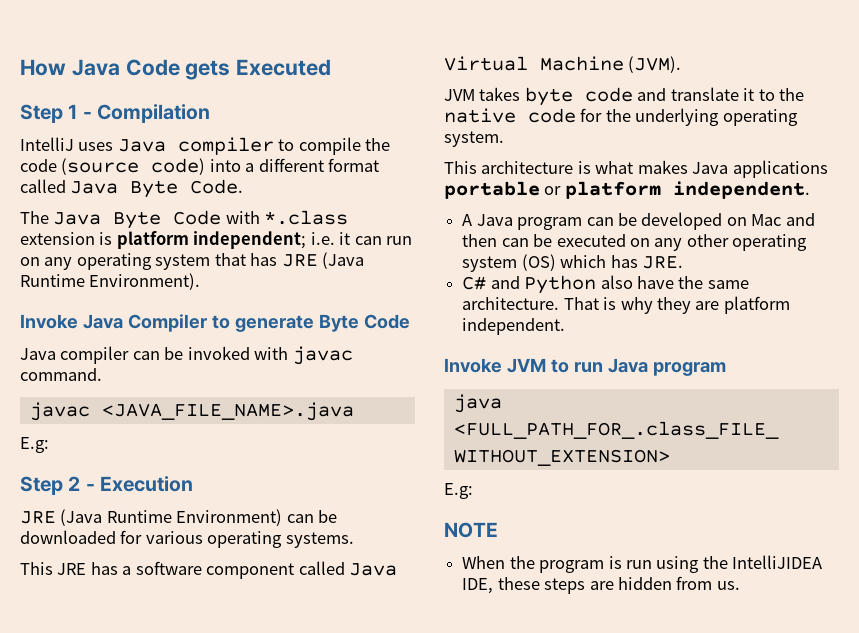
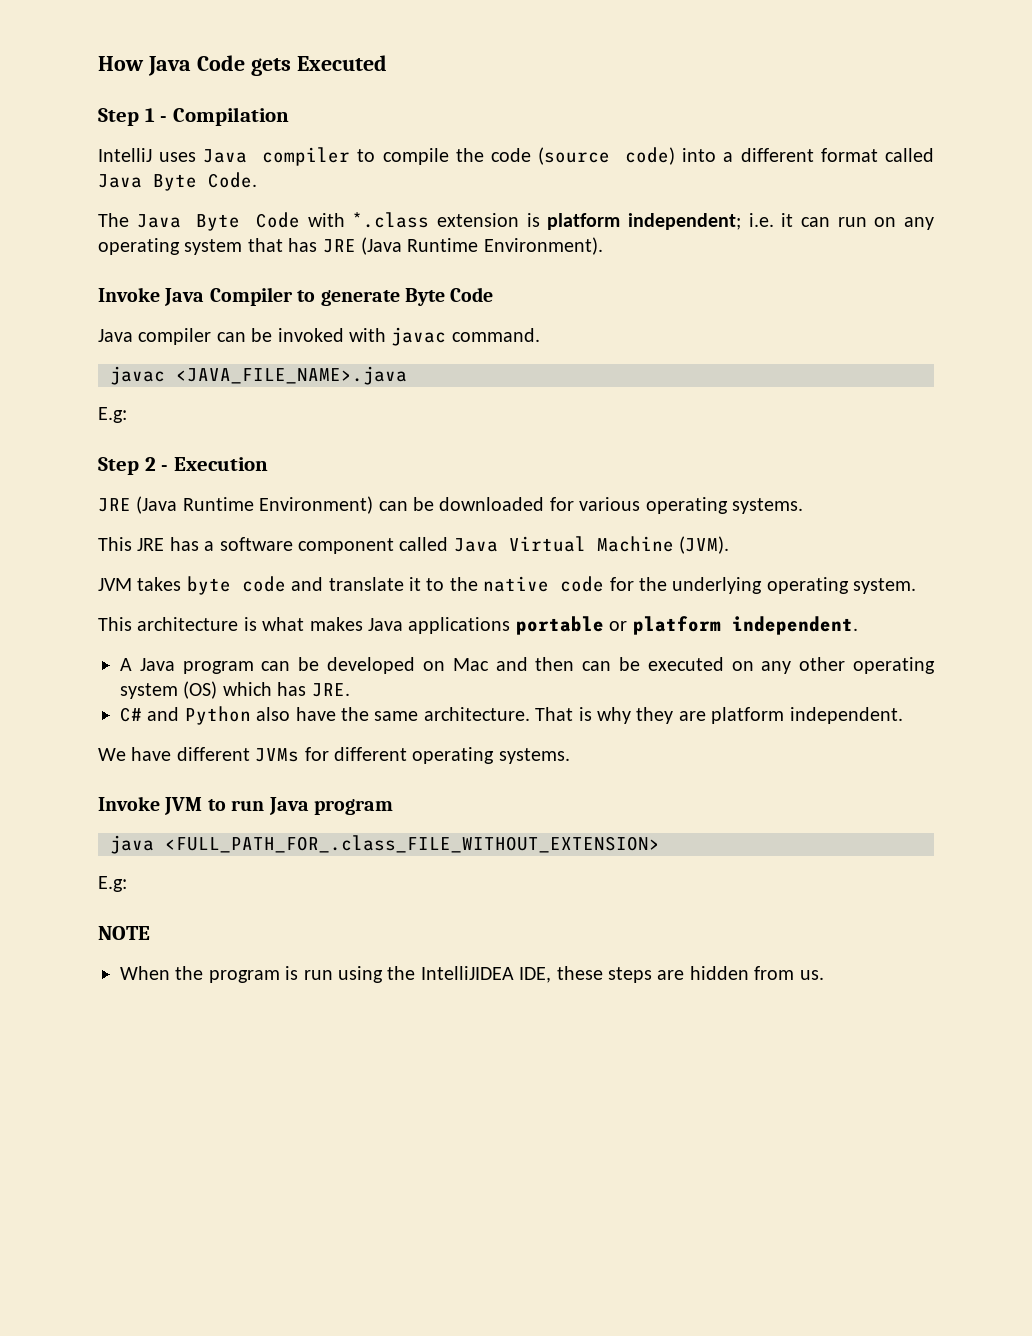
(566, 326) none -> [98,747,570,764] // We have different JVMs for different operating systems.

